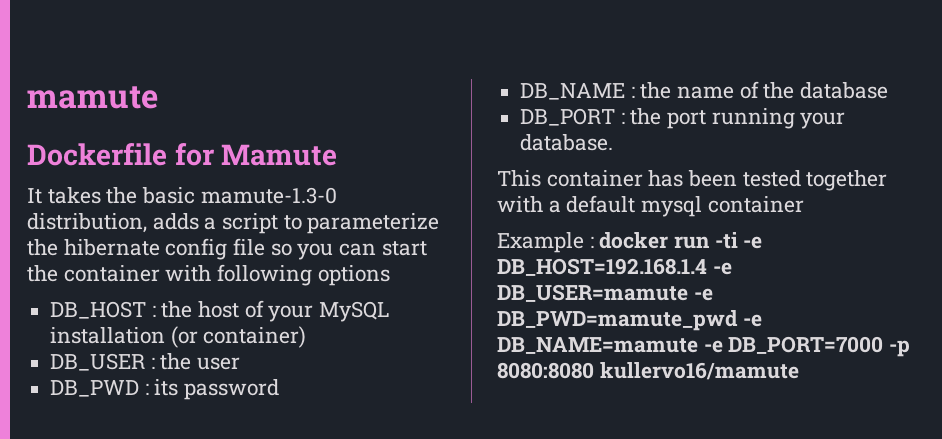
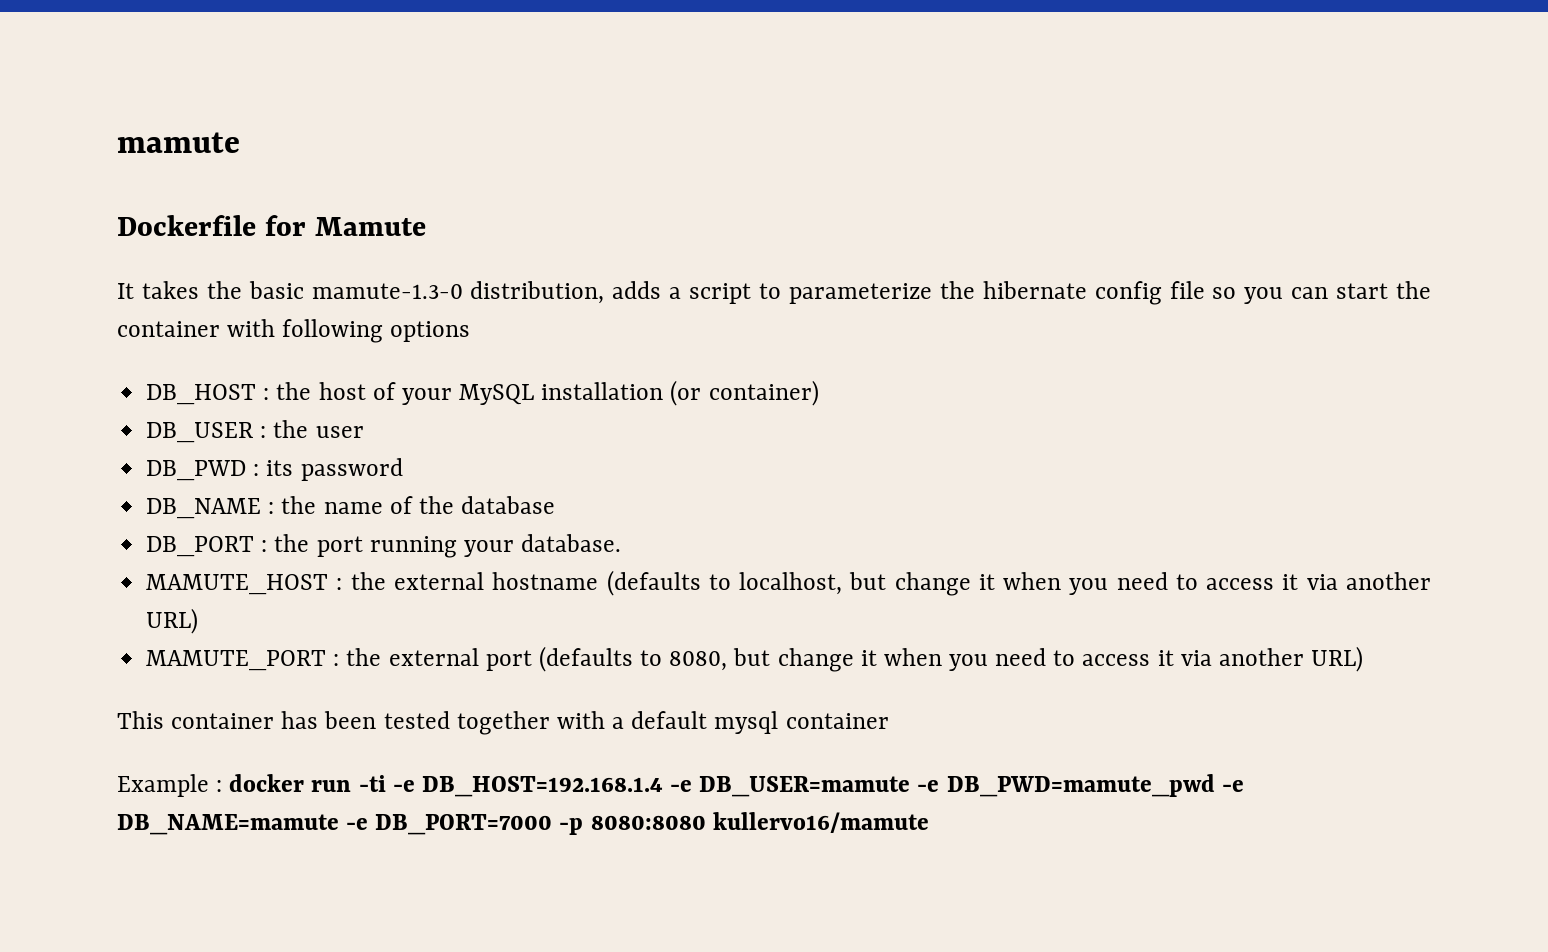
(614, 142) none -> [146,570,1431,596] [146,608,199,634] [146,646,1364,672] // MAMUTE_HOST : the external hostname (defaults to localhost, but change it when you need to access it via another URL) // MAMUTE_PORT : the external port (defaults to 8080, but change it when you need to access it via another URL)

